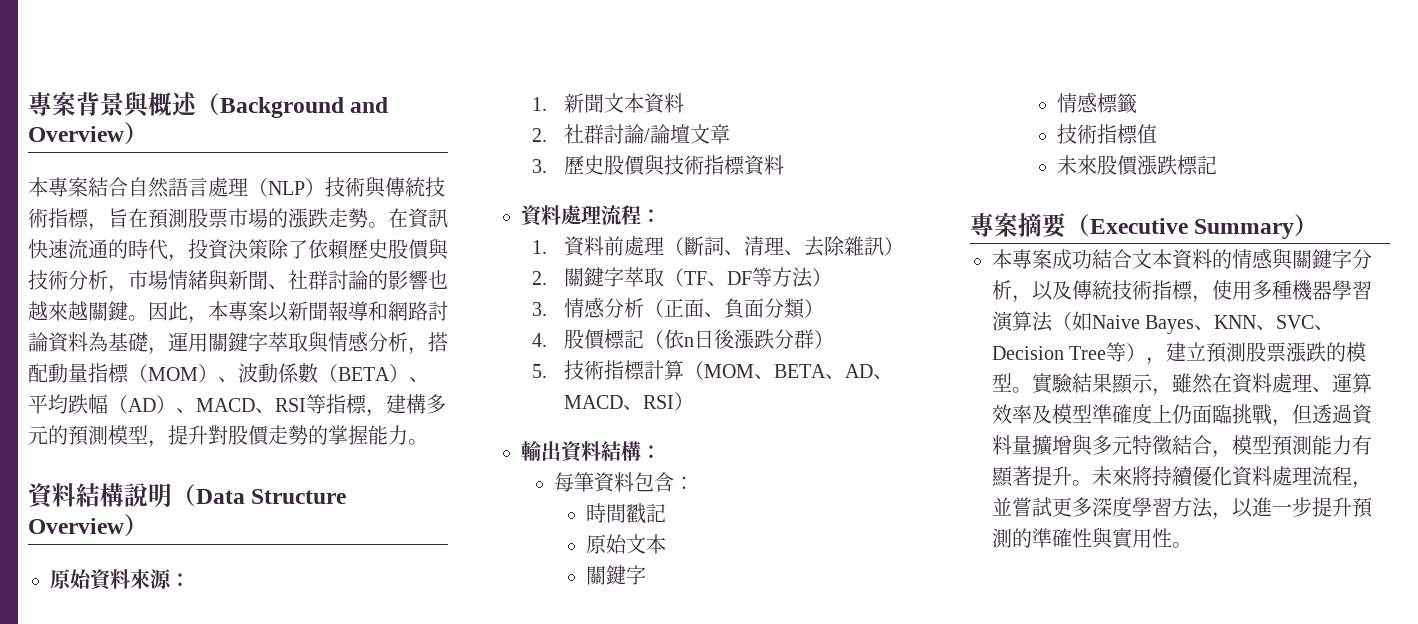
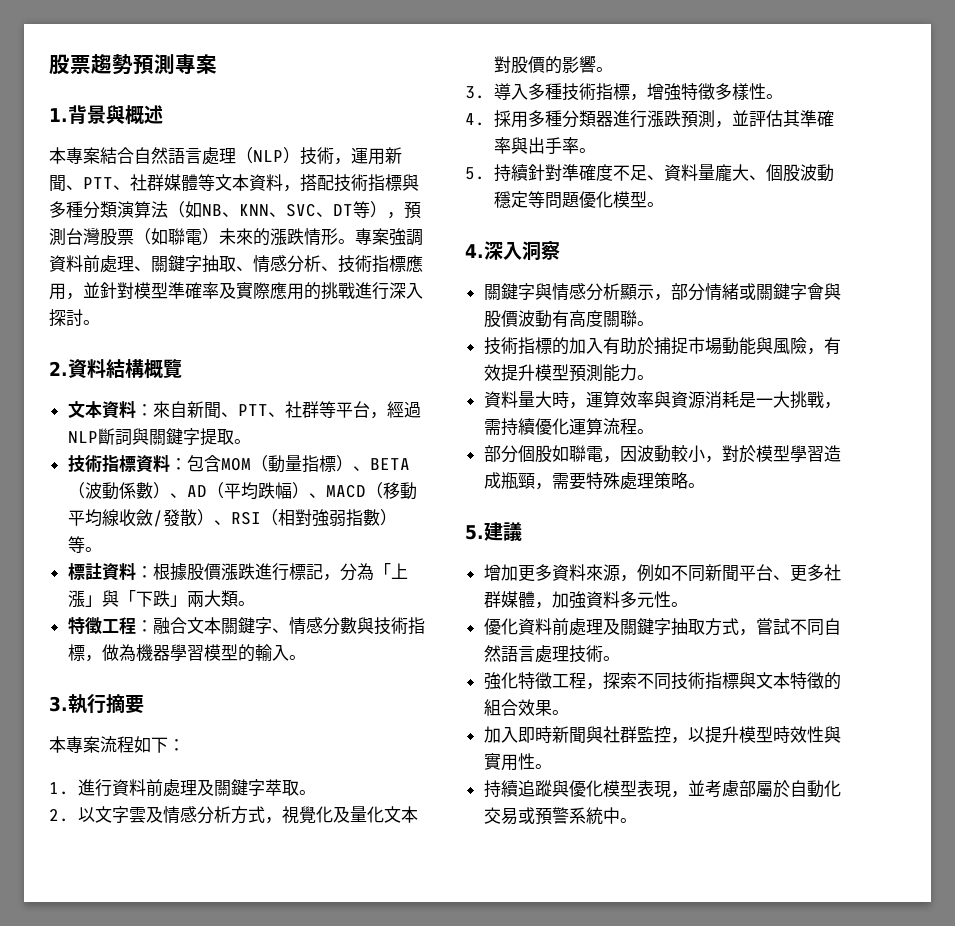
[28,92,76,116] 專案 -> [49,54,217,75] [49,108,68,122] 股票趨勢預測專案 // 1.
[196,93,389,118] [28,122,148,145] （Background and Overview） -> (163, 114) none
[365,176,445,198] [28,208,448,231] [28,238,449,262] [28,269,448,293] [28,301,448,324] [28,331,448,355] [28,363,429,383] [28,394,446,417] [28,425,428,448] [28,483,347,509] [28,514,148,537] [50,569,190,591] [531,93,685,114] [531,124,731,144] [531,154,785,176] [521,205,661,227] [531,236,905,257] [531,267,833,288] [531,297,825,319] [531,329,835,350] [531,360,894,380] [564,392,695,411] [521,441,661,463] [553,472,694,493] [586,503,667,524] [586,534,667,554] [586,565,647,585] [1057,92,1138,114] [1057,124,1158,144] [1057,155,1218,176] [970,213,1319,239] [992,248,1372,270] [992,280,1372,303] [992,311,1335,334] [992,342,1367,365] [992,373,1372,396] [992,403,1373,427] [992,434,1372,458] [991,466,1372,489] [992,496,1372,520] [992,527,1172,549] 與傳統技術指標，旨在預測股票市場的漲跌走勢。在資訊快速流通的時代，投資決策除了依賴歷史股價與技術分析，市場情緒與新聞、社群討論的影響也越來越關鍵。因此，本專案以新聞報導和網路討論資料為基礎，運用關鍵字萃取與情感分析，搭配動量指標（MOM）、波動係數（BETA）、平均跌幅（AD）、MACD、RSI等指標，建構多元的預測模型，提升對股價走勢的掌握能力。 // 資料結構說明（Data Structure Overview） // 原始資料來源： // 1.新聞文本資料 // 2.社群討論/論壇文章 // 3.歷史股價與技術指標資料 // 資料處理流程： // 1.資料前處理（斷詞、清理、去除雜訊） // 2.關鍵字萃取（TF、DF等方法） // 3.情感分析（正面、負面分類） // 4.股價標記（依n日後漲跌分群） // 5.技術指標計算（MOM、BETA、AD、MACD、RSI） // 輸出資料結構： // 每筆資料包含： // 時間戳記 // 原始文本 // 關鍵字 // 情感標籤 // 技術指標值 // 未來股價漲跌標記 // 專案摘要（Executive Summary） // 本專案成功結合文本資料的情感與關鍵字分析，以及傳統技術指標，使用多種機器學習演算法（如Naive Bayes、KNN、SVC、Decision Tree等），建立預測股票漲跌的模型。實驗結果顯示，雖然在資料處理、運算效率及模型準確度上仍面臨挑戰，但透過資料量擴增與多元特徵結合，模型預測能力有顯著提升。未來將持續優化資料處理流程，並嘗試更多深度學習方法，以進一步提升預測的準確性與實用性 -> [334,147,402,165] [49,174,419,192] [49,201,421,219] [49,228,423,246] [49,255,423,273] [49,282,423,300] [49,309,100,327] [49,359,182,379] [67,401,421,419] [67,428,251,446] [67,455,410,473] [67,482,417,500] [67,509,397,527] [67,536,102,553] [67,563,408,581] [67,590,255,608] [67,617,425,635] [67,644,306,662] [49,694,144,714] [49,736,185,753] [49,779,316,797] [49,806,418,824] [493,56,613,74] [465,83,783,101] [465,110,834,128] [493,137,596,155] [465,164,834,182] [493,191,664,209] [465,241,560,260] [483,283,841,301] [483,310,654,328] [483,337,841,355] [483,364,654,382] [483,391,841,409] [483,418,654,436] [483,445,841,463] [483,472,705,490] [465,522,522,541] [483,564,841,582] [483,591,688,609] [483,618,841,636] [483,645,620,663] [483,672,841,690] [483,699,569,716] [483,726,841,744] [483,753,552,771] [483,780,841,798] [483,807,620,825] ，運用新聞、PTT、社群媒體等文本資料，搭配技術指標與多種分類演算法（如NB、KNN、SVC、DT等），預測台灣股票（如聯電）未來的漲跌情形。專案強調資料前處理、關鍵字抽取、情感分析、技術指標應用，並針對模型準確率及實際應用的挑戰進行深入探討。 // 2.資料結構概覽 // 文本資料：來自新聞、PTT、社群等平台，經過NLP斷詞與關鍵字提取。 // 技術指標資料：包含MOM（動量指標）、BETA（波動係數）、AD（平均跌幅）、MACD（移動平均線收斂/發散）、RSI（相對強弱指數）等。 // 標註資料：根據股價漲跌進行標記，分為「上漲」與「下跌」兩大類。 // 特徵工程：融合文本關鍵字、情感分數與技術指標，做為機器學習模型的輸入。 // 3.執行摘要 // 本專案流程如下： // 1.進行資料前處理及關鍵字萃取。 // 2.以文字雲及情感分析方式，視覺化及量化文本對股價的影響。 // 3.導入多種技術指標，增強特徵多樣性。 // 4.採用多種分類器進行漲跌預測，並評估其準確率與出手率。 // 5.持續針對準確度不足、資料量龐大、個股波動穩定等問題優化模型。 // 4.深入洞察 // 關鍵字與情感分析顯示，部分情緒或關鍵字會與股價波動有高度關聯。 // 技術指標的加入有助於捕捉市場動能與風險，有效提升模型預測能力。 // 資料量大時，運算效率與資源消耗是一大挑戰，需持續優化運算流程。 // 部分個股如聯電，因波動較小，對於模型學習造成瓶頸，需要特殊處理策略。 // 5.建議 // 增加更多資料來源，例如不同新聞平台、更多社群媒體，加強資料多元性。 // 優化資料前處理及關鍵字抽取方式，嘗試不同自然語言處理技術。 // 強化特徵工程，探索不同技術指標與文本特徵的組合效果。 // 加入即時新聞與社群監控，以提升模型時效性與實用性。 // 持續追蹤與優化模型表現，並考慮部屬於自動化交易或預警系統中

